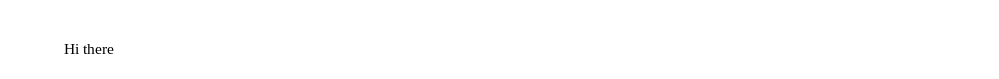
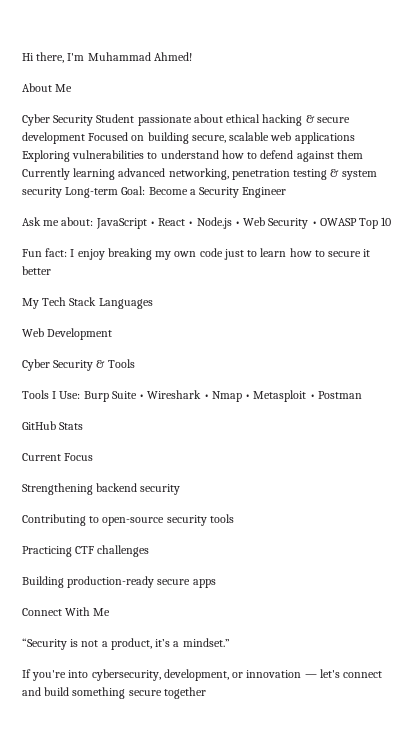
[83,44,115,54] there -> [36,52,192,63] [22,83,73,92] [22,114,350,126] [22,132,355,144] [22,150,363,162] [22,168,377,180] [22,186,287,198] [22,217,392,229] [22,248,371,260] [22,266,51,275] [22,297,153,309] [22,328,113,340] [22,359,135,371] [22,390,362,402] [22,421,84,430] [22,453,94,461] [22,483,181,495] [22,514,234,526] [22,545,150,557] [22,576,216,588] [22,607,111,616] [22,638,230,650] [22,669,383,681] [22,687,206,699] there, I'm Muhammad Ahmed! // About Me // Cyber Security Student passionate about ethical hacking & secure development Focused on building secure, scalable web applications Exploring vulnerabilities to understand how to defend against them Currently learning advanced networking, penetration testing & system security Long-term Goal: Become a Security Engineer // Ask me about: JavaScript • React • Node.js • Web Security • OWASP Top 10 // Fun fact: I enjoy breaking my own code just to learn how to secure it better // My Tech Stack Languages // Web Development // Cyber Security & Tools // Tools I Use: Burp Suite • Wireshark • Nmap • Metasploit • Postman // GitHub Stats // Current Focus // Strengthening backend security // Contributing to open-source security tools // Practicing CTF challenges // Building production-ready secure apps // Connect With Me // “Security is not a product, it’s a mindset.” // If you're into cybersecurity, development, or innovation — let's connect and build something secure together

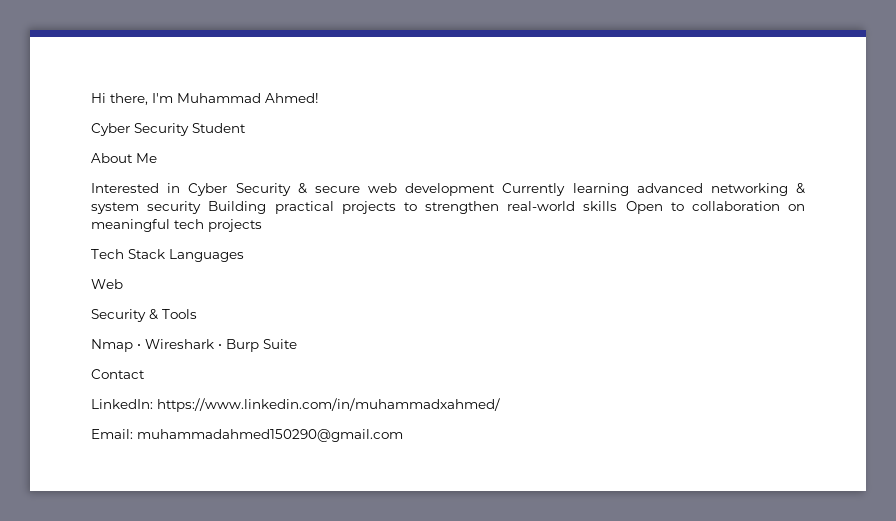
(192, 56) none -> [91,123,246,136] // Cyber Security Student
[22,114,350,126] [22,132,355,144] [22,150,363,162] [22,168,377,180] [22,186,287,198] [22,217,392,229] [22,248,371,260] [22,266,51,275] [22,298,39,309] Cyber Security Student passionate about ethical hacking & secure development Focused on building secure, scalable web applications Exploring vulnerabilities to understand how to defend against them Currently learning advanced networking, penetration testing & system security Long-term Goal: Become a Security Engineer // Ask me about: JavaScript • React • Node.js • Web Security • OWASP Top 10 // Fun fact: I enjoy breaking my own code just to learn how to secure it better // My -> [91,183,805,196] [91,201,805,214] [91,219,262,232] Interested in Cyber Security & secure web development Currently learning advanced networking & system security Building practical projects to strengthen real-world skills Open to collaboration on meaningful tech projects //
[47,328,113,340] [22,359,50,371] Development // Cyber -> (123, 284) //
[22,390,362,402] [22,421,84,430] [22,453,94,461] [22,483,181,495] [22,514,234,526] [22,545,150,557] [22,576,216,588] [22,607,111,616] [22,638,230,650] [22,669,383,681] [22,687,206,699] Tools I Use: Burp Suite • Wireshark • Nmap • Metasploit • Postman // GitHub Stats // Current Focus // Strengthening backend security // Contributing to open-source security tools // Practicing CTF challenges // Building production-ready secure apps // Connect With Me // “Security is not a product, it’s a mindset.” // If you're into cybersecurity, development, or innovation — let's connect and build something secure together -> [91,339,297,352] [91,369,145,379] [91,398,500,412] [91,429,403,442] Nmap • Wireshark • Burp Suite // Contact // LinkedIn: https://www.linkedin.com/in/muhammadxahmed/ // Email: muhammadahmed150290@gmail.com

